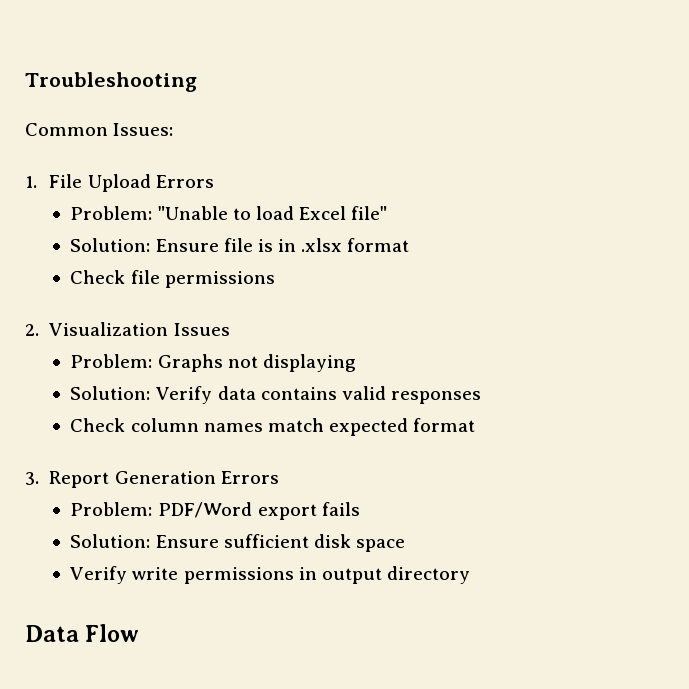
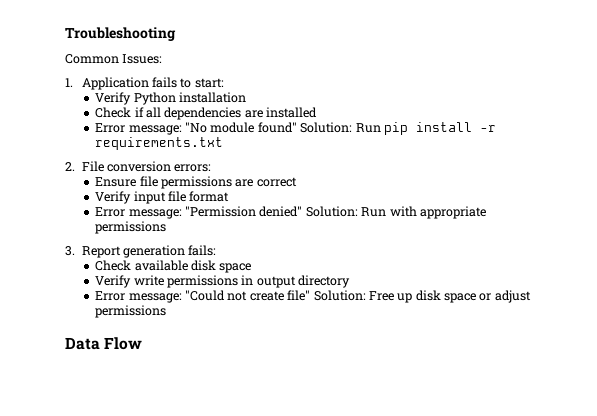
[49,174,214,192] [70,206,388,220] [70,238,410,252] [70,270,275,288] [25,322,230,336] [70,354,356,372] [70,386,481,404] [70,418,476,436] [25,471,279,488] [70,502,360,520] [70,534,309,548] File Upload Errors // Problem: "Unable to load Excel file" // Solution: Ensure file is in .xlsx format // Check file permissions // 2. Visualization Issues // Problem: Graphs not displaying // Solution: Verify data contains valid responses // Check column names match expected format // 3. Report Generation Errors // Problem: PDF/Word export fails // Solution: Ensure sufficient -> [81,77,224,90] [95,92,247,105] [95,107,318,120] [95,122,496,135] [95,137,224,150] [65,161,212,172] [95,176,297,189] [95,191,230,204] [95,206,486,219] [95,221,167,234] [65,245,217,258] [95,260,188,271] Application fails to start: // Verify Python installation // Check if all dependencies are installed // Error message: "No module found" Solution: Run pip install -r requirements.txt // 2. File conversion errors: // Ensure file permissions are correct // Verify input file format // Error message: "Permission denied" Solution: Run with appropriate permissions // 3. Report generation fails: // Check available
(470, 575) none -> [95,290,531,303] [95,305,167,318] // Error message: "Could not create file" Solution: Free up disk space or adjust permissions

